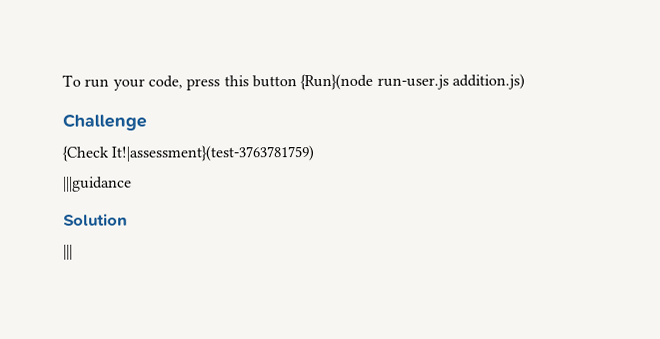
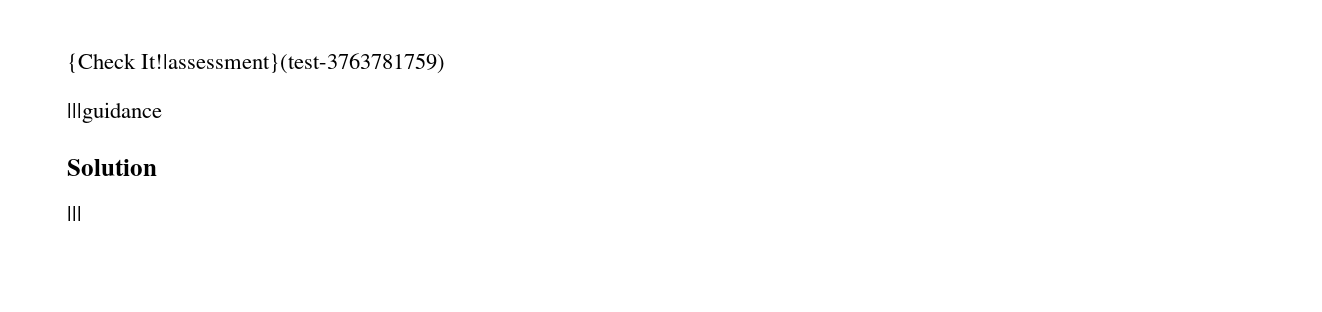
[62,73,525,91] [62,113,147,131] To run your code, press this button {Run}(node run-user.js addition.js) // Challenge // -> (67, 63) none

